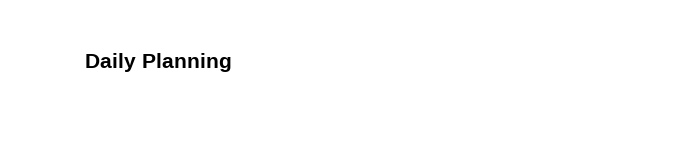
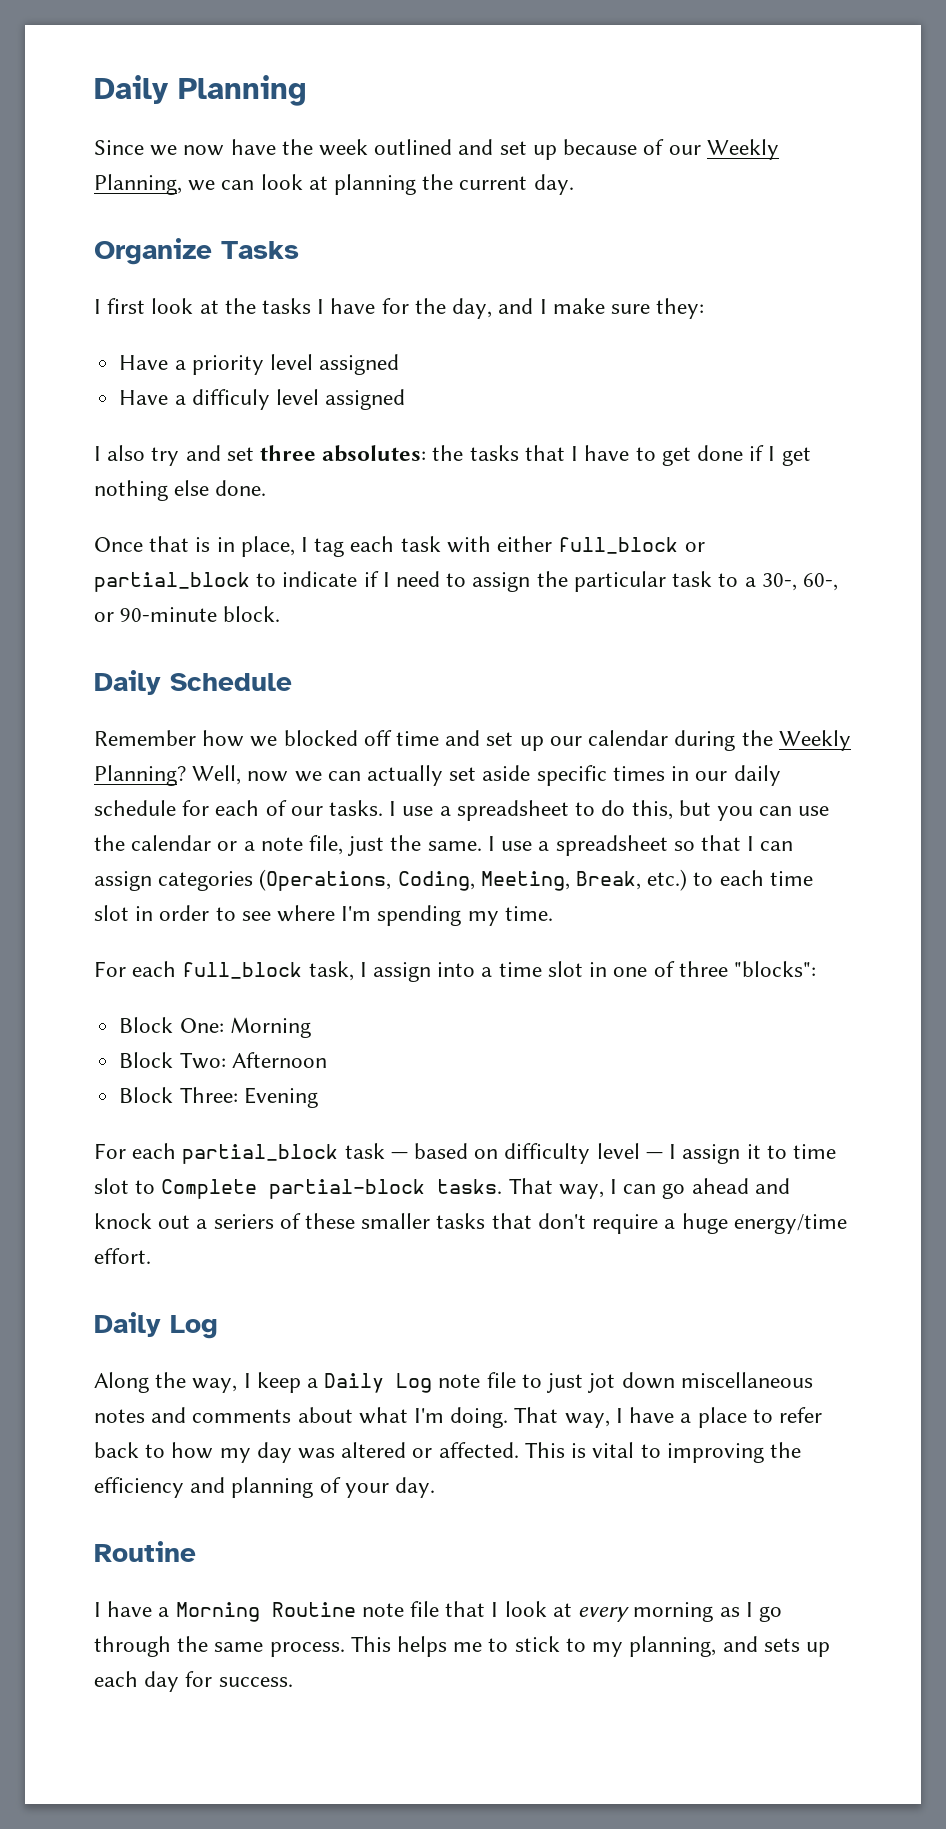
(232, 62) none -> [94,139,779,160] [94,174,574,195] [94,238,299,265] [94,298,705,319] [119,354,400,375] [119,389,406,410] [94,445,811,466] [94,480,267,501] [94,536,705,557] [94,571,838,592] [94,606,281,622] [94,670,292,695] [94,730,851,751] [94,765,781,786] [94,800,830,821] [94,835,794,856] [94,869,813,891] [94,905,553,926] [94,961,816,982] [119,1017,311,1038] [119,1052,327,1069] [119,1087,318,1108] [94,1143,836,1164] [94,1178,790,1199] [94,1213,847,1234] [94,1248,151,1264] [94,1312,218,1339] [94,1372,813,1393] [94,1407,822,1428] [94,1442,801,1463] [94,1477,436,1498] [94,1541,196,1562] [94,1601,782,1622] [94,1636,830,1657] [94,1671,293,1692] // Since we now have the week outlined and set up because of our Weekly Planning, we can look at planning the current day. // Organize Tasks // I first look at the tasks I have for the day, and I make sure they: // Have a priority level assigned // Have a difficuly level assigned // I also try and set three absolutes: the tasks that I have to get done if I get nothing else done. // Once that is in place, I tag each task with either full_block or partial_block to indicate if I need to assign the particular task to a 30-, 60-, or 90-minute block. // Daily Schedule // Remember how we blocked off time and set up our calendar during the Weekly Planning? Well, now we can actually set aside specific times in our daily schedule for each of our tasks. I use a spreadsheet to do this, but you can use the calendar or a note file, just the same. I use a spreadsheet so that I can assign categories (Operations, Coding, Meeting, Break, etc.) to each time slot in order to see where I'm spending my time. // For each full_block task, I assign into a time slot in one of three "blocks": // Block One: Morning // Block Two: Afternoon // Block Three: Evening // For each partial_block task — based on difficulty level — I assign it to time slot to Complete partial-block tasks. That way, I can go ahead and knock out a seriers of these smaller tasks that don't require a huge energy/time effort. // Daily Log // Along the way, I keep a Daily Log note file to just jot down miscellaneous notes and comments about what I'm doing. That way, I have a place to refer back to how my day was altered or affected. This is vital to improving the efficiency and planning of your day. // Routine // I have a Morning Routine note file that I look at every morning as I go through the same process. This helps me to stick to my planning, and sets up each day for success.

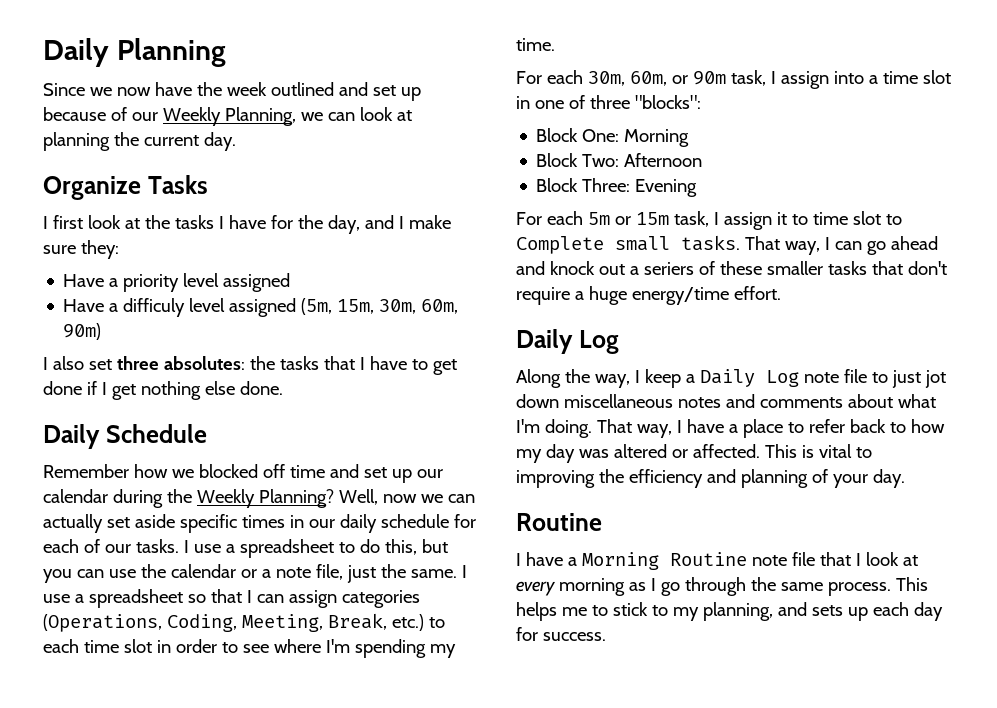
(406, 399) none -> [301,298,459,315] [63,323,102,340] (5m, 15m, 30m, 60m, 90m)
[151,445,221,466] try and -> (84, 363) none
[94,536,705,557] [94,571,838,592] [94,606,281,622] // Once that is in place, I tag each task with either full_block or partial_block to indicate if I need to assign the particular task to a 30-, 60-, or 90-minute block. -> (283, 388) none
[182,962,303,979] full_block -> [587,71,726,86] 30m, 60m, or 90m
[182,1143,663,1164] partial_block task — based on difficulty level — -> [587,211,709,227] 5m or 15m task,
[269,1179,426,1199] partial-block -> [615,236,670,251] small

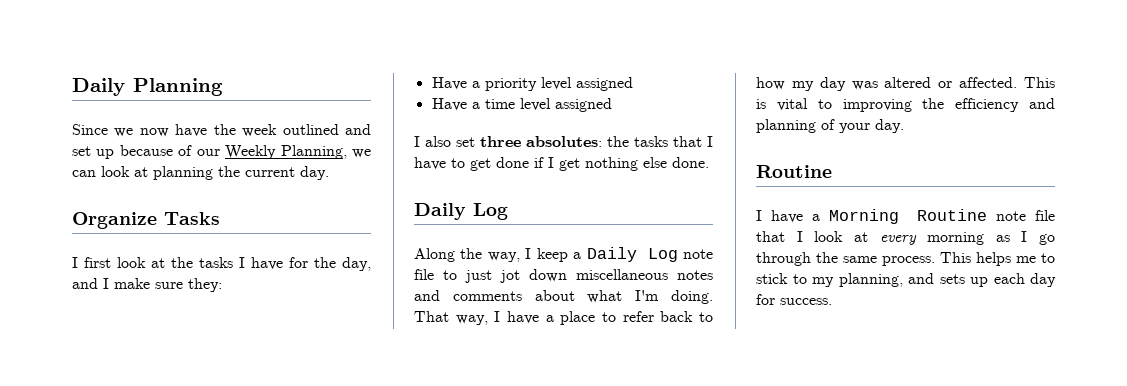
[123,298,459,317] [63,323,102,340] difficuly level assigned (5m, 15m, 30m, 60m, 90m) -> [484,98,612,112] time level assigned
[43,424,207,449] [43,464,443,483] [43,489,475,508] [43,514,476,533] [43,539,448,558] [43,564,467,583] [43,589,420,608] [43,613,445,632] [43,639,456,658] [516,38,555,51] [516,70,951,89] [516,95,701,109] [536,128,690,147] [536,153,703,167] [536,178,698,197] [516,211,902,230] [516,235,938,255] [516,261,947,275] [516,286,781,305] // Daily Schedule // Remember how we blocked off time and set up our calendar during the Weekly Planning? Well, now we can actually set aside specific times in our daily schedule for each of our tasks. I use a spreadsheet to do this, but you can use the calendar or a note file, just the same. I use a spreadsheet so that I can assign categories (Operations, Coding, Meeting, Break, etc.) to each time slot in order to see where I'm spending my time. // For each 30m, 60m, or 90m task, I assign into a time slot in one of three "blocks": // Block One: Morning // Block Two: Afternoon // Block Three: Evening // For each 5m or 15m task, I assign it to time slot to Complete small tasks. That way, I can go ahead and knock out a seriers of these smaller tasks that don't require a huge energy/time effort. -> (709, 162) none

